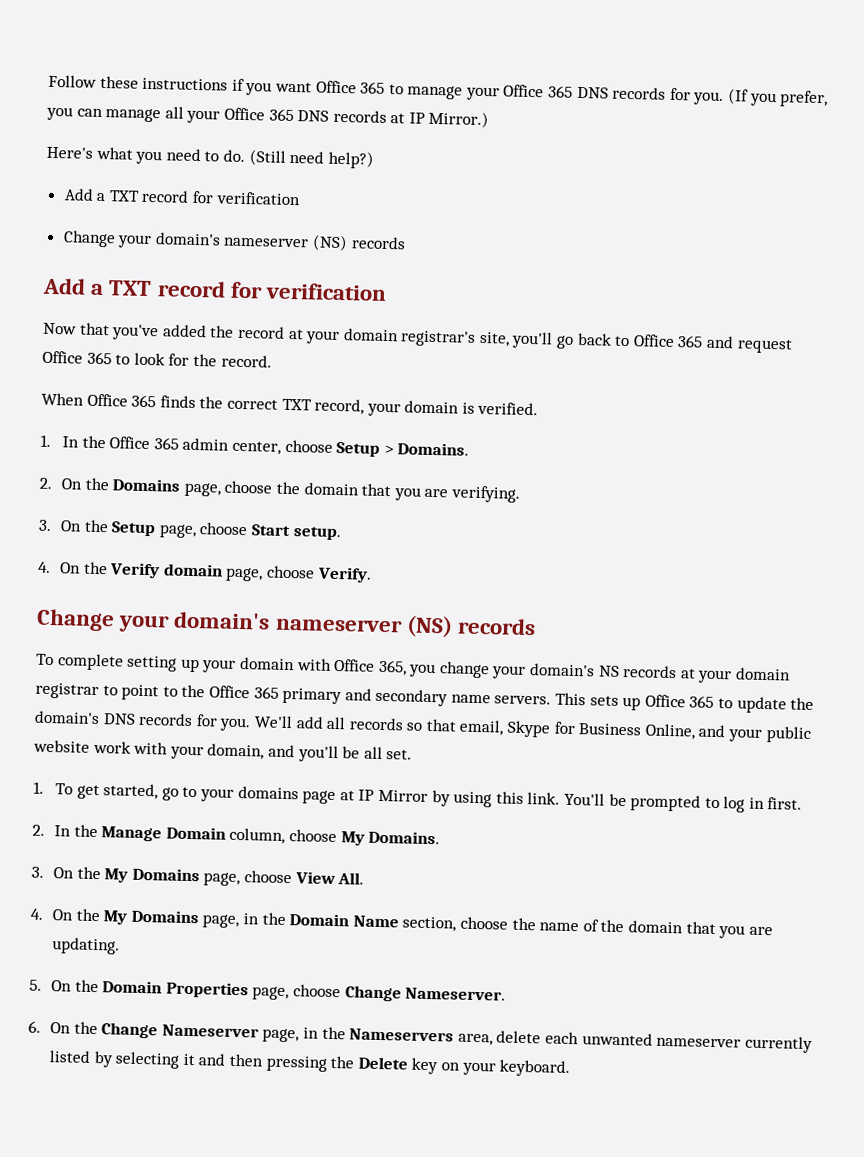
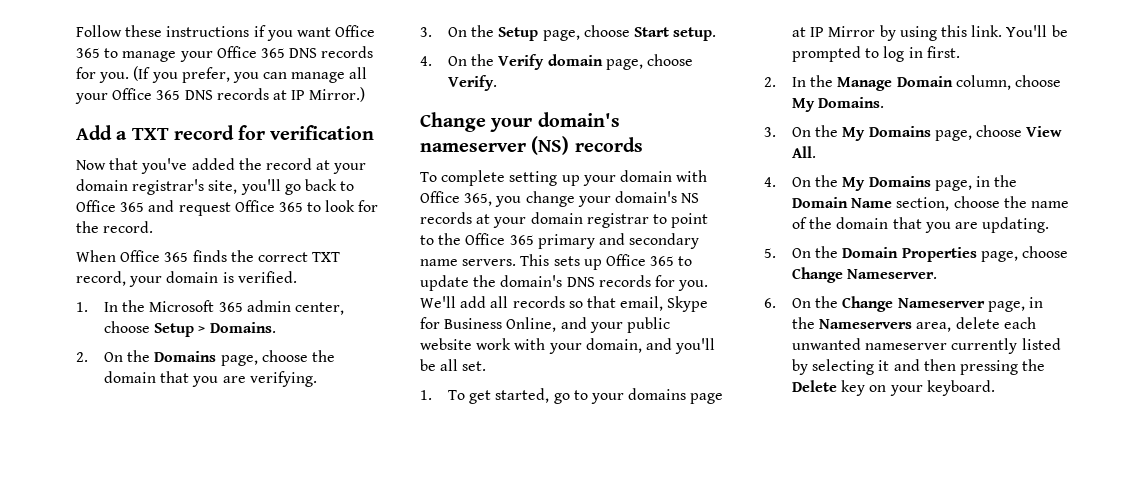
[46,146,374,169] [63,188,301,206] [62,230,406,252] // Here's what you need to do. (Still need help?) // Add a TXT record for verification // Change your domain's nameserver (NS) records -> (366, 94) none
[109,436,151,450] Office -> [149,300,215,312] Microsoft

